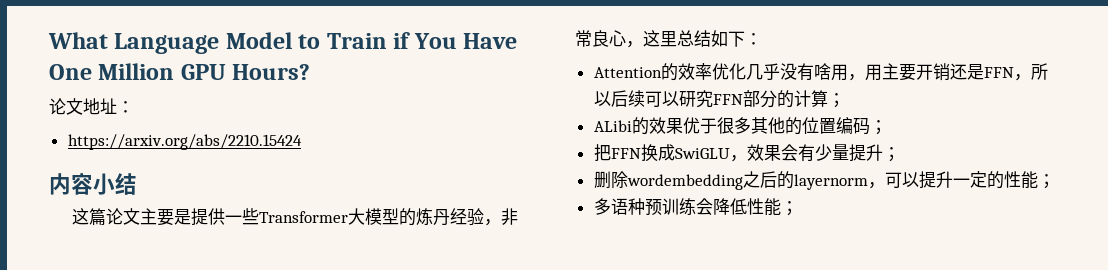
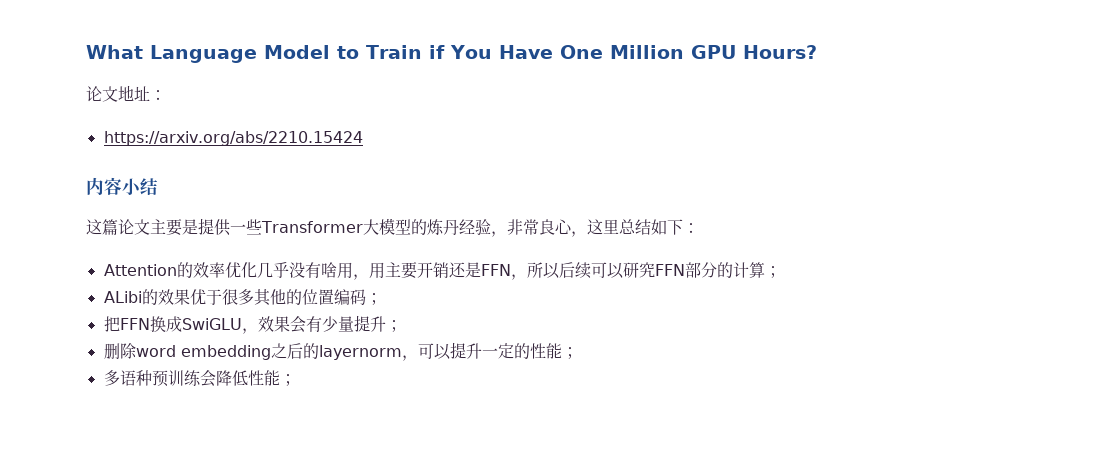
[626,174,743,190] wordembedding -> [135,345,271,360] word embedding

